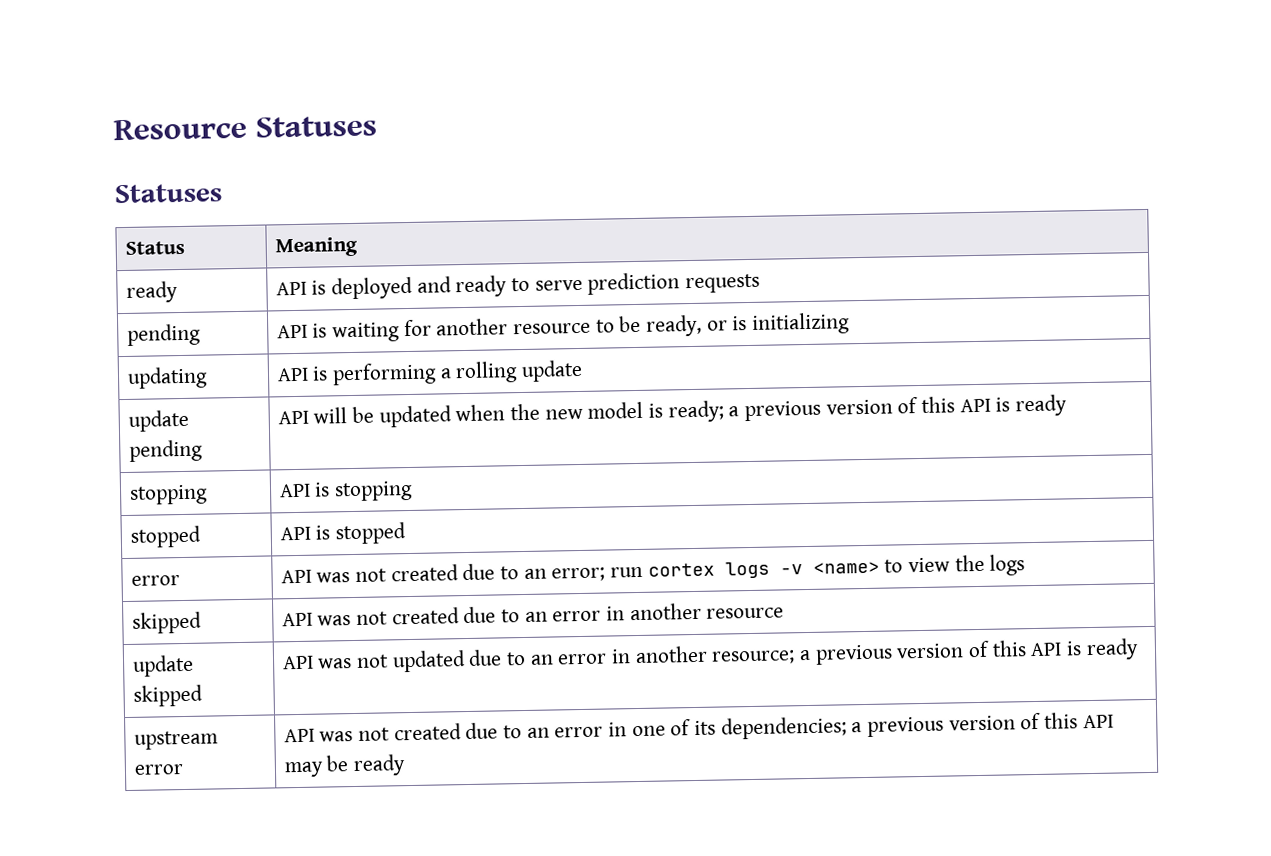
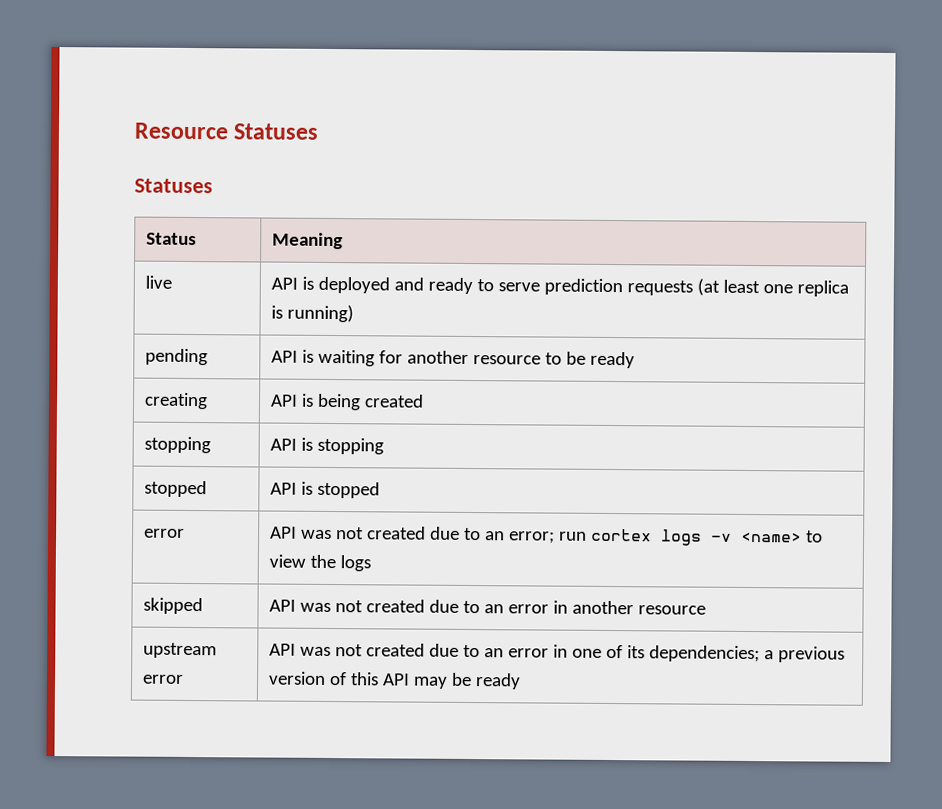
[125,281,178,303] ready -> [145,275,173,289] live
(761, 283) none -> [697,278,850,297] [271,304,355,323] (at least one replica is running)
[646,312,851,337] [126,366,208,389] [276,359,584,386] [127,409,189,432] [128,439,203,462] [277,394,1068,428] ready, or is initializing // updating | API is performing a rolling update // update pending | API will be updated when the new model is ready; a previous version of this API is ready -> [590,351,636,369] [144,392,209,410] [270,393,425,411] ready // creating | API is being created
[131,654,194,677] [132,684,203,707] [281,638,1139,673] // update skipped | API was not updated due to an error in another resource; a previous version of this API is ready -> (707, 610) none

